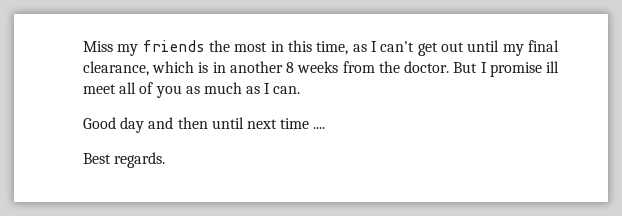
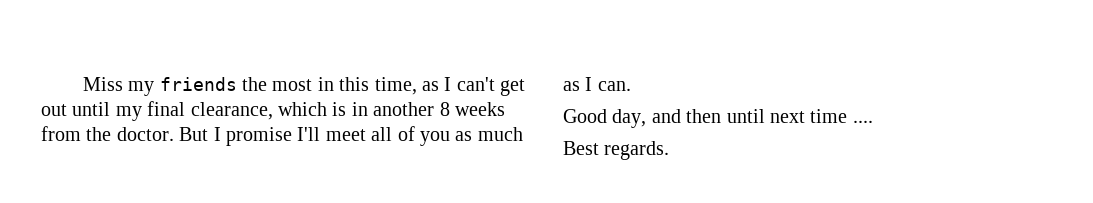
[546,61,559,73] ill -> [297,127,321,141] I'll
[120,117,145,133] day -> [612,109,647,128] day,

